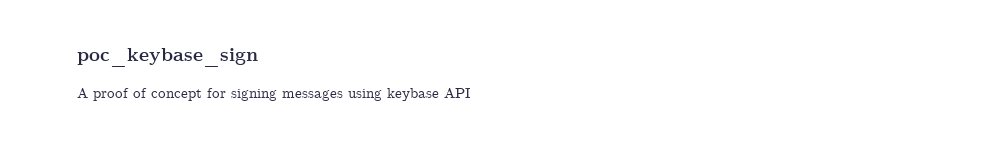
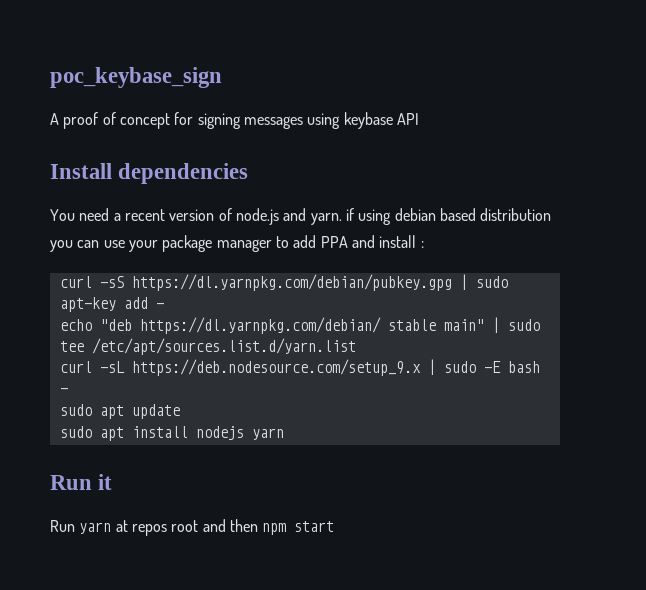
(470, 93) none -> [50,163,249,184] [50,208,552,225] [50,235,424,252] [59,274,508,291] [59,297,164,312] [59,317,540,334] [59,338,356,355] [59,359,540,376] [59,388,68,394] [59,404,180,419] [59,426,284,441] [50,474,113,490] [50,519,335,536] // Install dependencies // You need a recent version of node.js and yarn. if using debian based distribution you can use your package manager to add PPA and install : // curl -sS https://dl.yarnpkg.com/debian/pubkey.gpg | sudo apt-key add - // echo "deb https://dl.yarnpkg.com/debian/ stable main" | sudo tee /etc/apt/sources.list.d/yarn.list // curl -sL https://deb.nodesource.com/setup_9.x | sudo -E bash - // sudo apt update // sudo apt install nodejs yarn // Run it // Run yarn at repos root and then npm start

